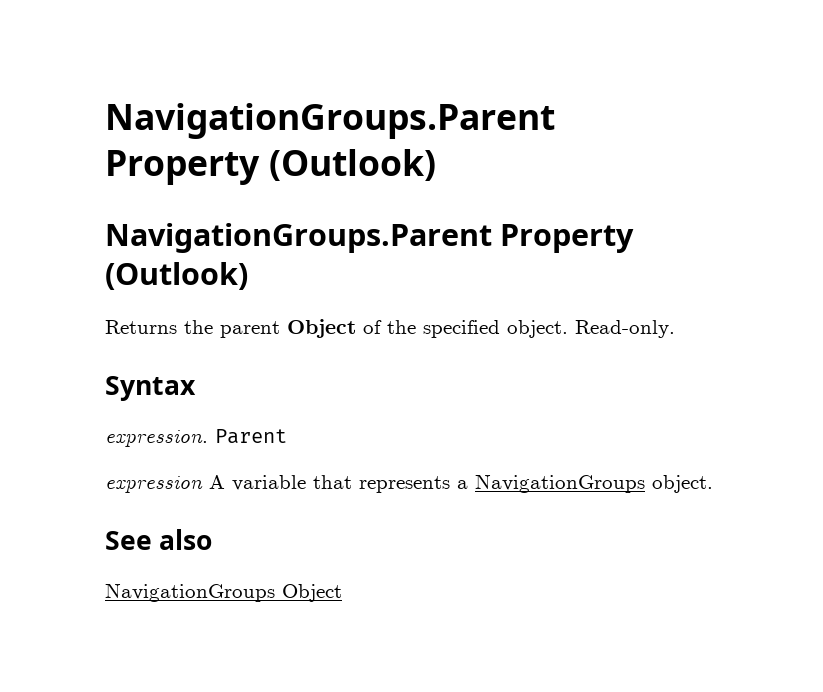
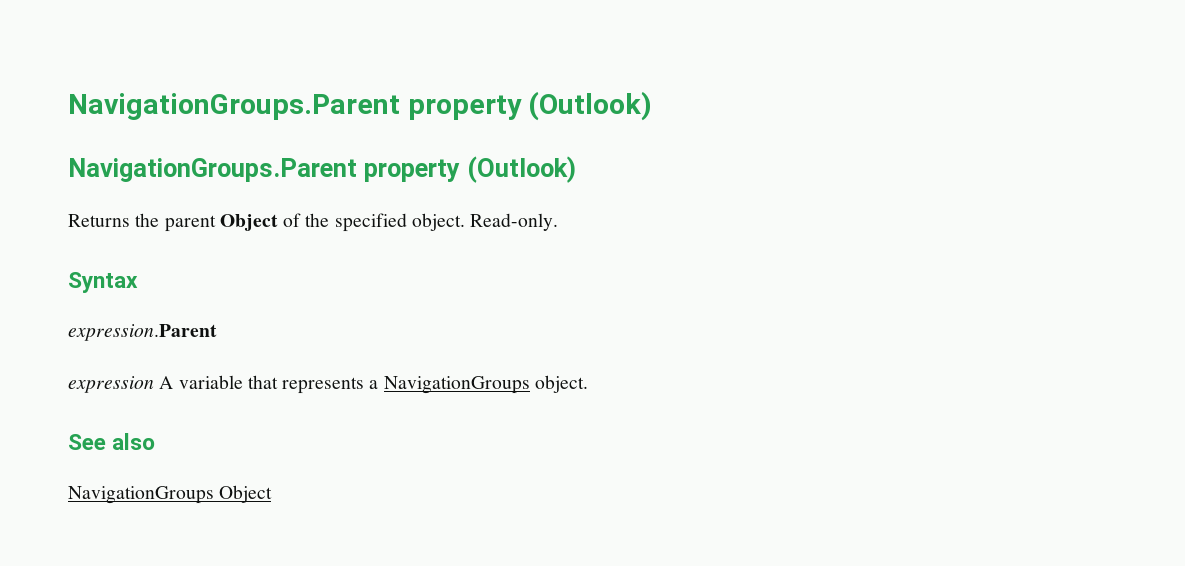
[105,103,555,139] [105,150,260,185] NavigationGroups.Parent Property -> [68,93,522,120] NavigationGroups.Parent property
[500,224,635,253] Property -> [363,159,460,182] property
[105,429,287,447] expression. Parent -> [68,324,217,341] expression.Parent

